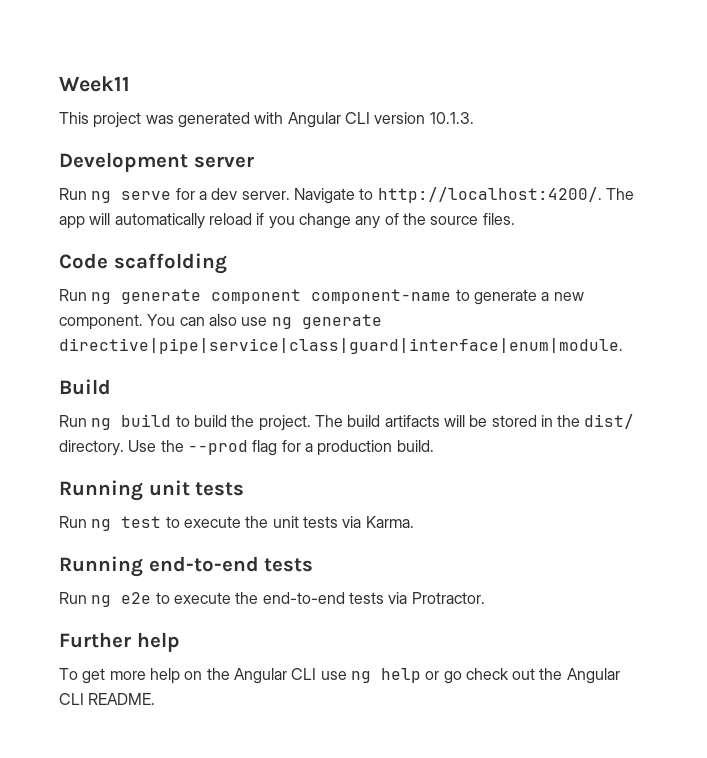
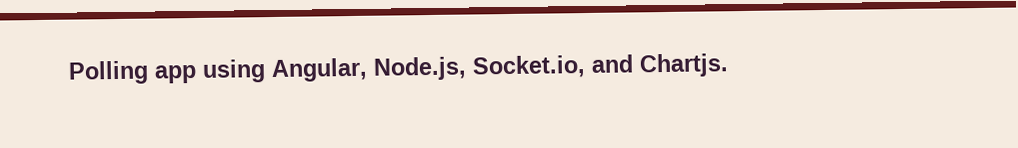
[59,76,130,92] [59,112,474,128] [59,152,254,172] [59,187,634,204] [59,213,515,229] [59,253,227,274] [59,289,584,305] [59,314,382,330] [59,338,623,354] [59,379,111,395] [59,414,635,431] [59,440,434,456] [59,480,245,501] [59,516,414,531] [59,556,314,577] [59,592,485,607] [59,632,180,652] [59,668,620,684] [59,693,156,705] Week11 // This project was generated with Angular CLI version 10.1.3. // Development server // Run ng serve for a dev server. Navigate to http://localhost:4200/. The app will automatically reload if you change any of the source files. // Code scaffolding // Run ng generate component component-name to generate a new component. You can also use ng generate directive|pipe|service|class|guard|interface|enum|module. // Build // Run ng build to build the project. The build artifacts will be stored in the dist/ directory. Use the --prod flag for a production build. // Running unit tests // Run ng test to execute the unit tests via Karma. // Running end-to-end tests // Run ng e2e to execute the end-to-end tests via Protractor. // Further help // To get more help on the Angular CLI use ng help or go check out the Angular CLI README. -> [68,53,729,85] Polling app using Angular, Node.js, Socket.io, and Chartjs.

